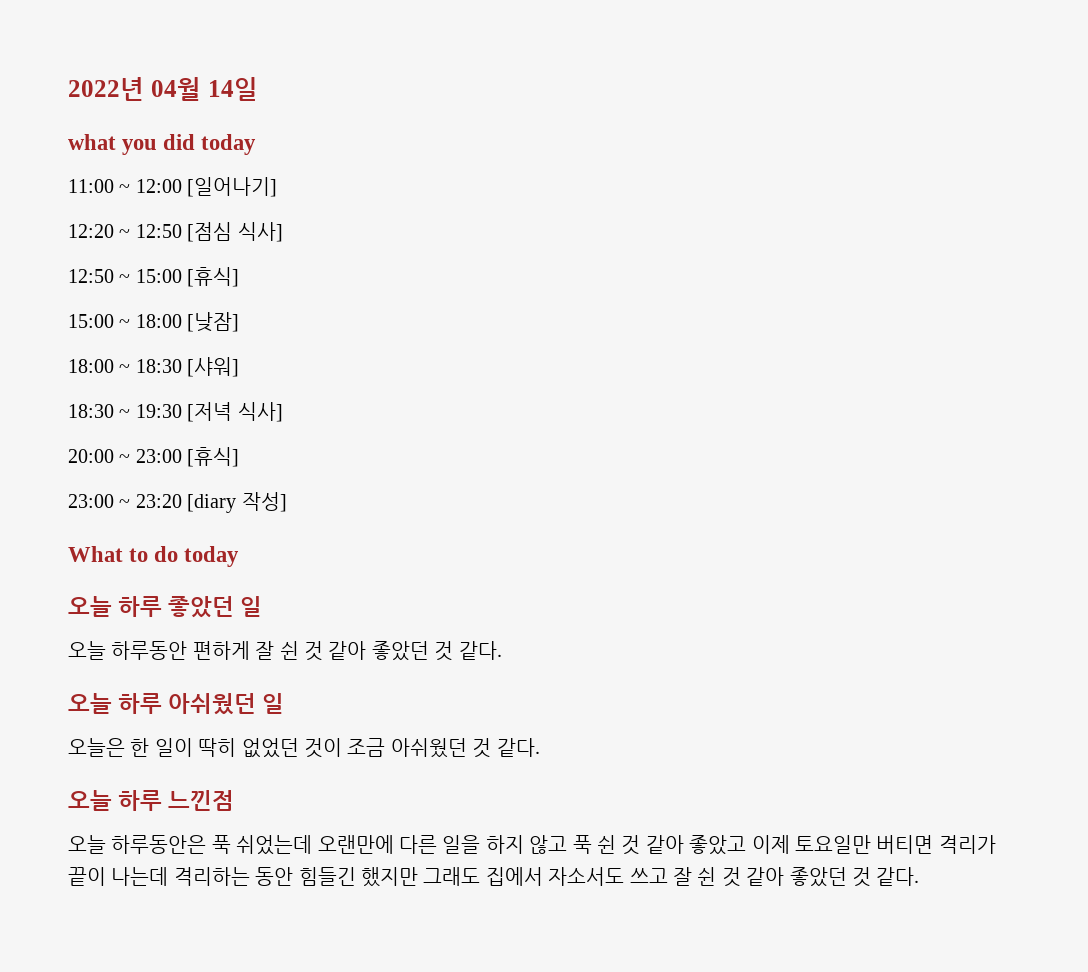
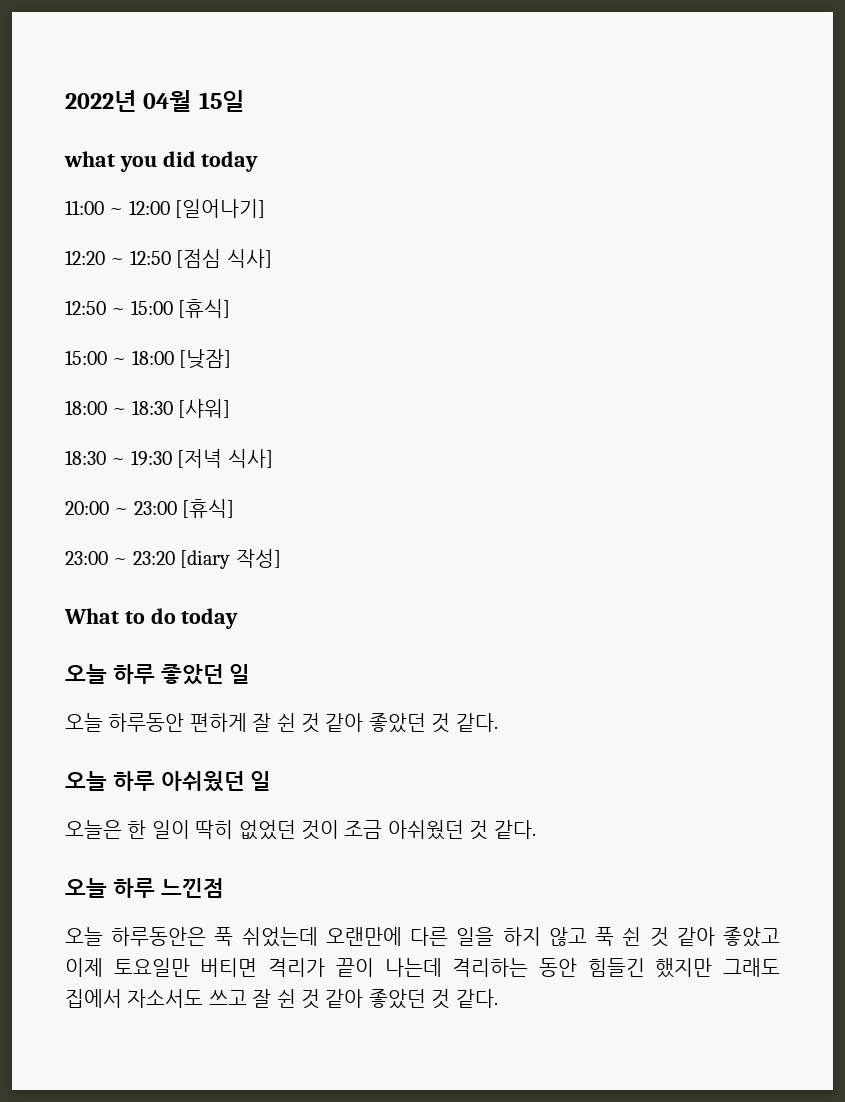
[207,77,258,101] 14일 -> [198,90,245,112] 15일

